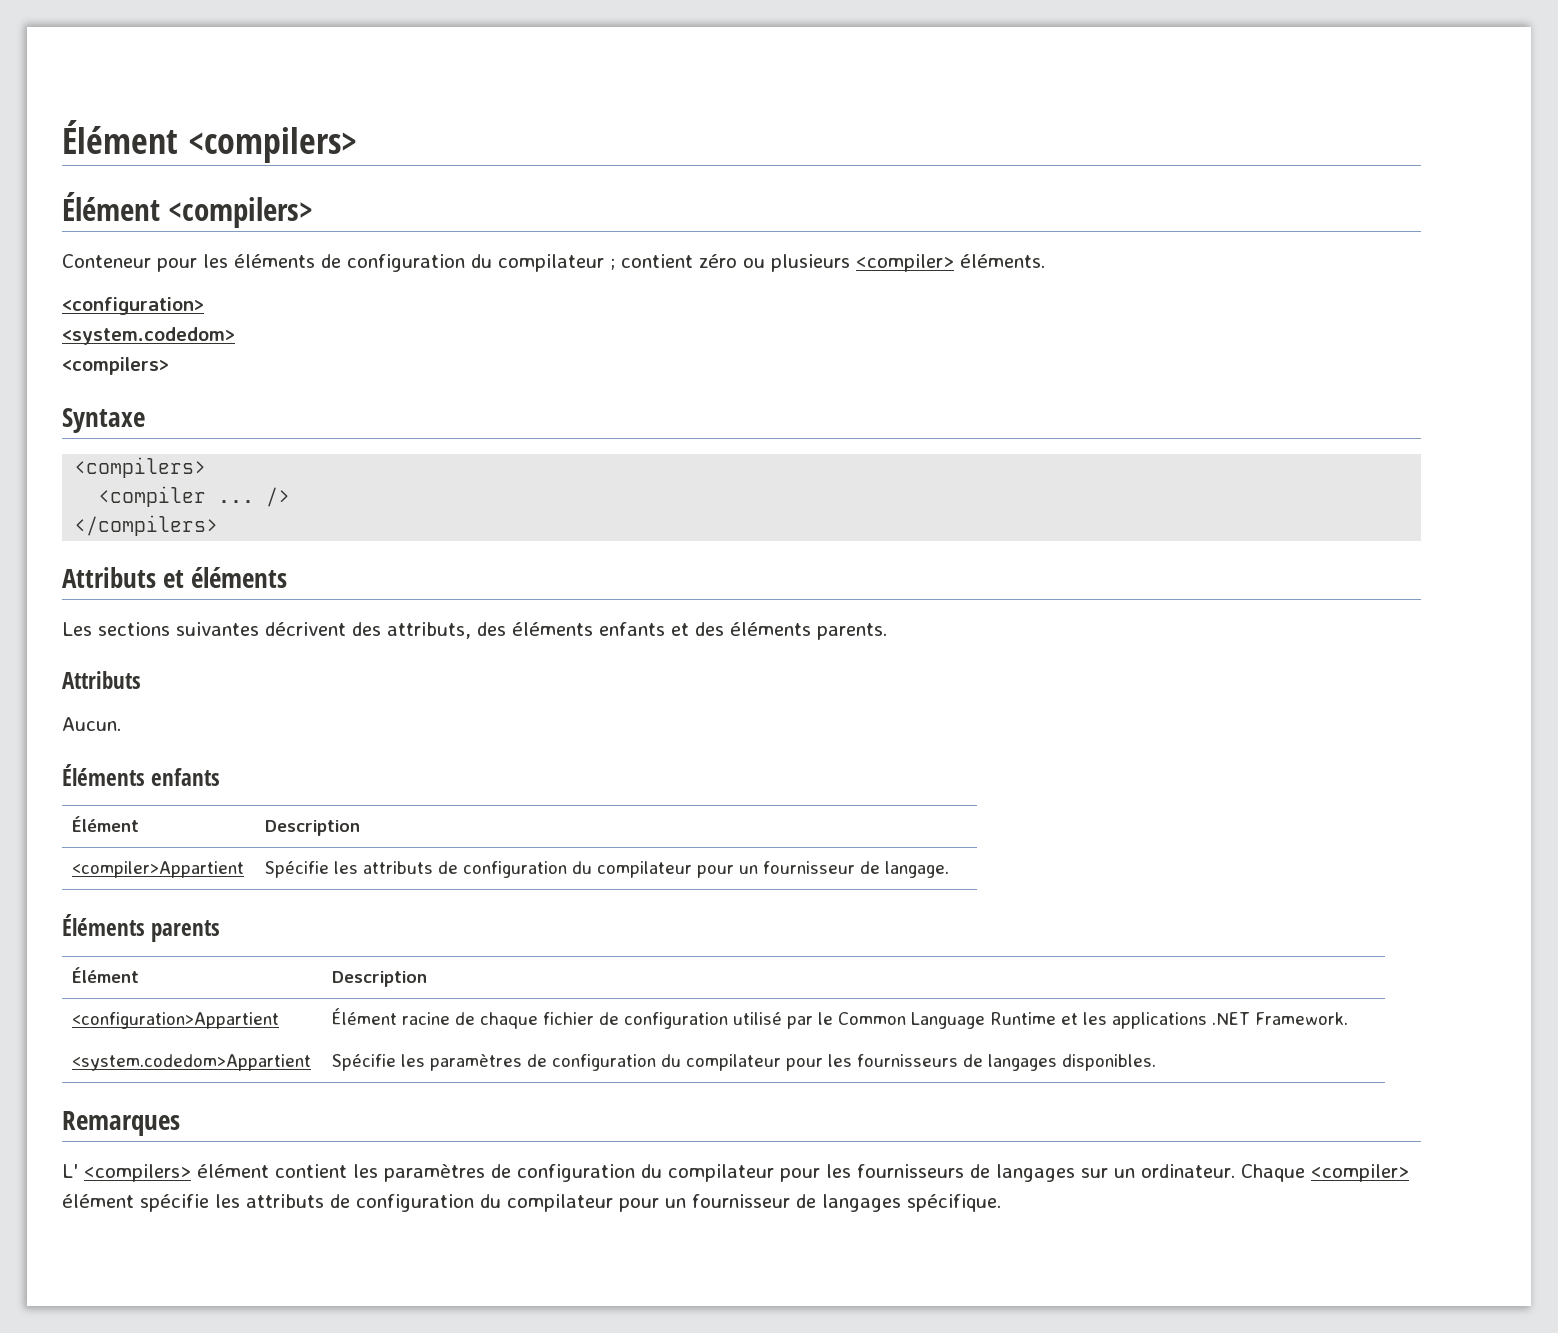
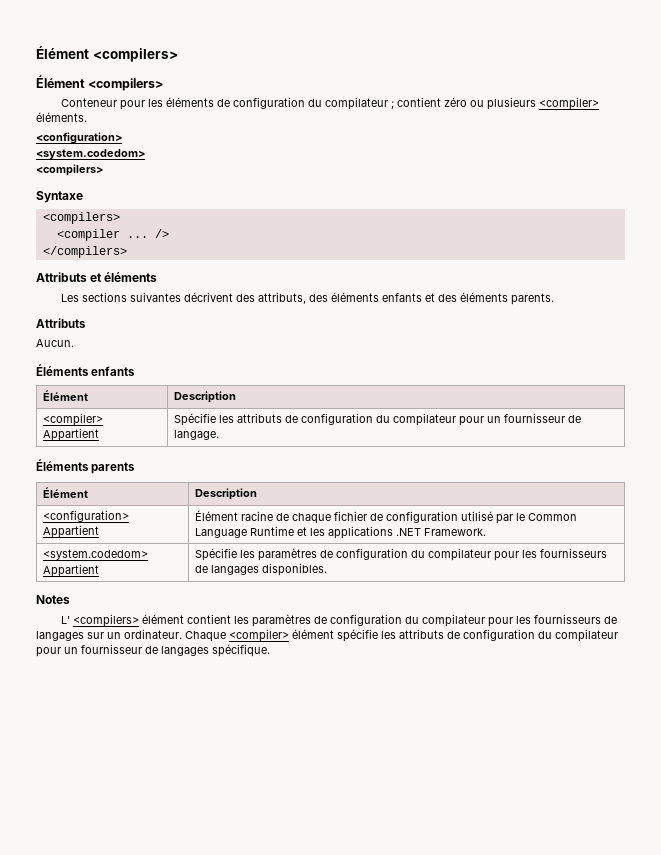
[72,861,245,878] <compiler>Appartient -> [43,413,104,426] [43,428,100,441] <compiler> Appartient
[72,1012,280,1029] <configuration>Appartient -> [43,510,130,522] [43,525,100,538] <configuration> Appartient
[72,1054,312,1071] <system.codedom>Appartient -> [43,549,149,560] [43,564,100,577] <system.codedom> Appartient
[62,1111,180,1136] Remarques -> [36,595,70,604] Notes

